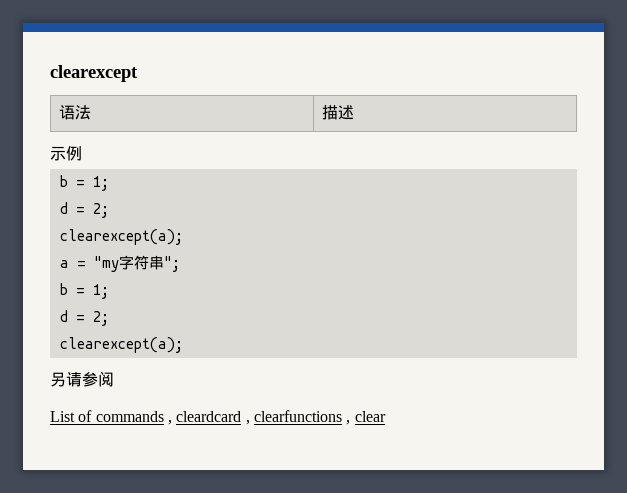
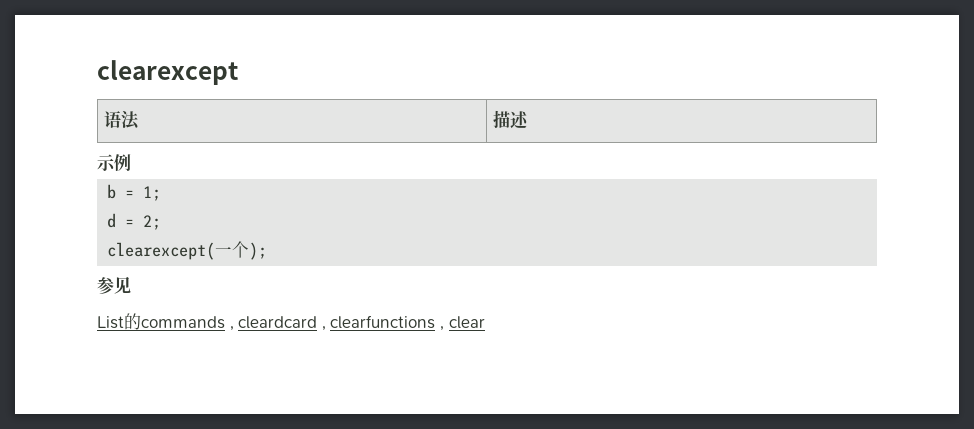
[59,229,183,245] [59,255,180,272] [59,283,109,299] [59,310,109,326] [59,337,183,353] [50,371,114,387] clearexcept(a); // a = "my字符串"; // b = 1; // d = 2; // clearexcept(a); // 另请参阅 -> [107,241,268,260] [97,276,131,294] clearexcept(一个); // 参见
[78,410,93,422] of -> [124,313,141,330] 的

